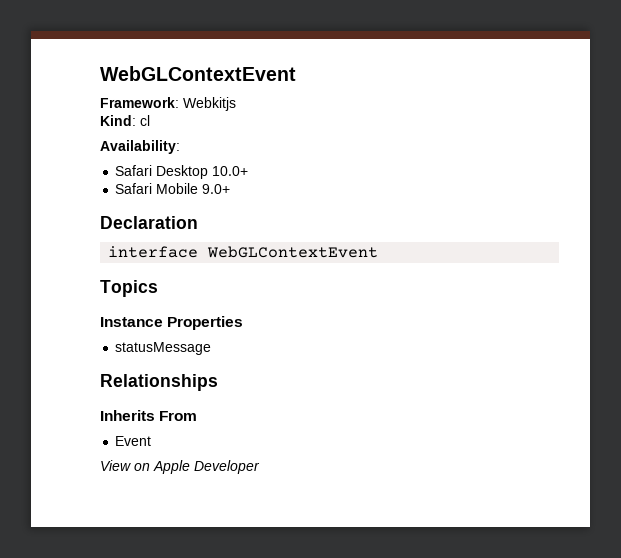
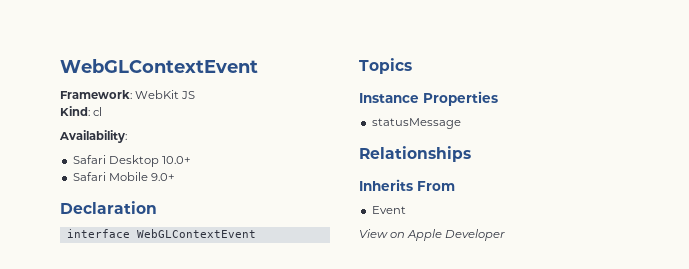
[183,97,236,111] Webkitjs -> [135,90,196,99] WebKit JS

